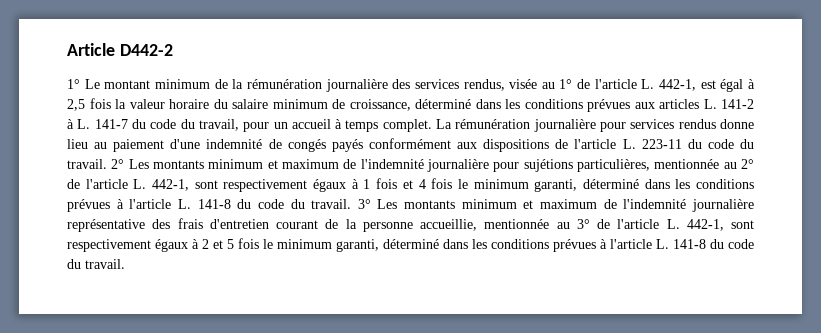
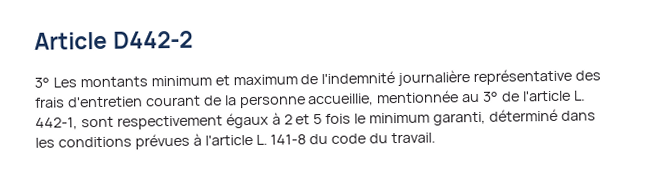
[67,79,755,92] [67,98,754,112] [67,119,754,132] [67,138,755,152] [67,159,754,172] [67,178,755,192] [67,199,352,212] 1° Le montant minimum de la rémunération journalière des services rendus, visée au 1° de l'article L. 442-1, est égal à 2,5 fois la valeur horaire du salaire minimum de croissance, déterminé dans les conditions prévues aux articles L. 141-2 à L. 141-7 du code du travail, pour un accueil à temps complet. La rémunération journalière pour services rendus donne lieu au paiement d'une indemnité de congés payés conformément aux dispositions de l'article L. 223-11 du code du travail. 2° Les montants minimum et maximum de l'indemnité journalière pour sujétions particulières, mentionnée au 2° de l'article L. 442-1, sont respectivement égaux à 1 fois et 4 fois le minimum garanti, déterminé dans les conditions prévues à l'article L. 141-8 du code du travail. -> (194, 39) none

